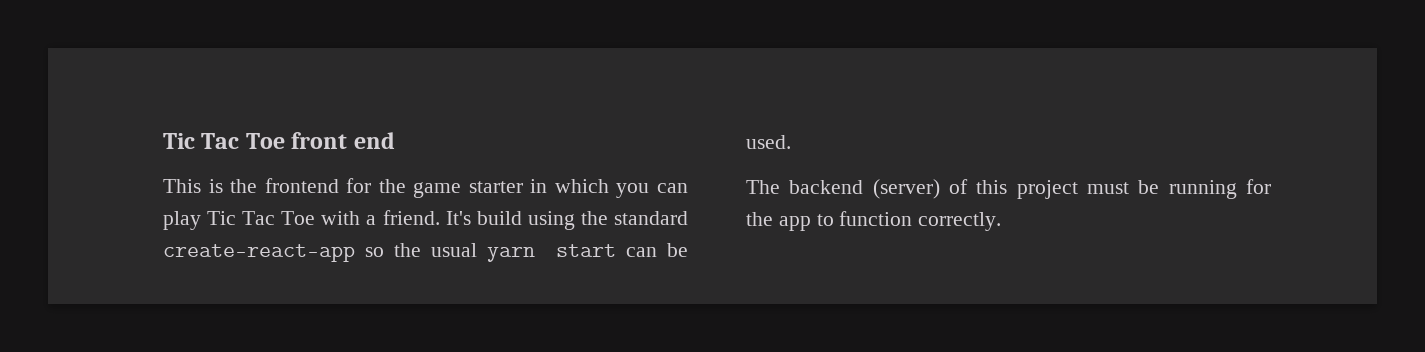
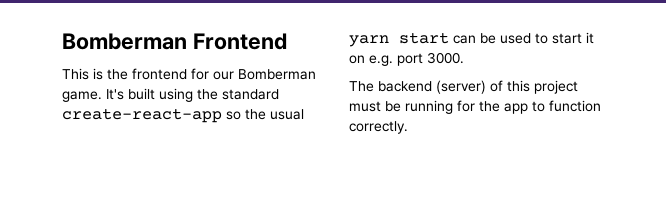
[163,132,395,149] Tic Tac Toe front end -> [62,33,287,50] Bomberman Frontend
[378,179,688,198] [163,210,522,230] the game starter in which you can play Tic Tac Toe with a friend. It's build -> [213,69,316,80] [62,88,155,102] our Bomberman game. It's built
[746,135,791,149] used. -> [500,32,594,44] [349,52,464,66] used to start it on e.g. port 3000.

